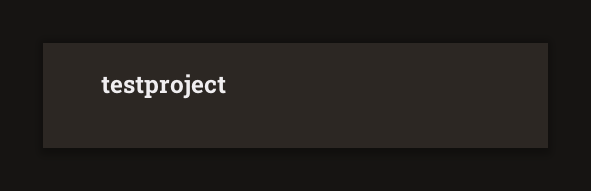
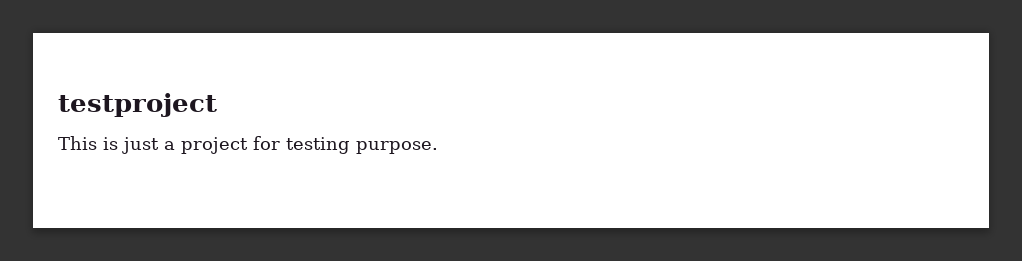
(226, 86) none -> [58,136,438,154] // This is just a project for testing purpose.

